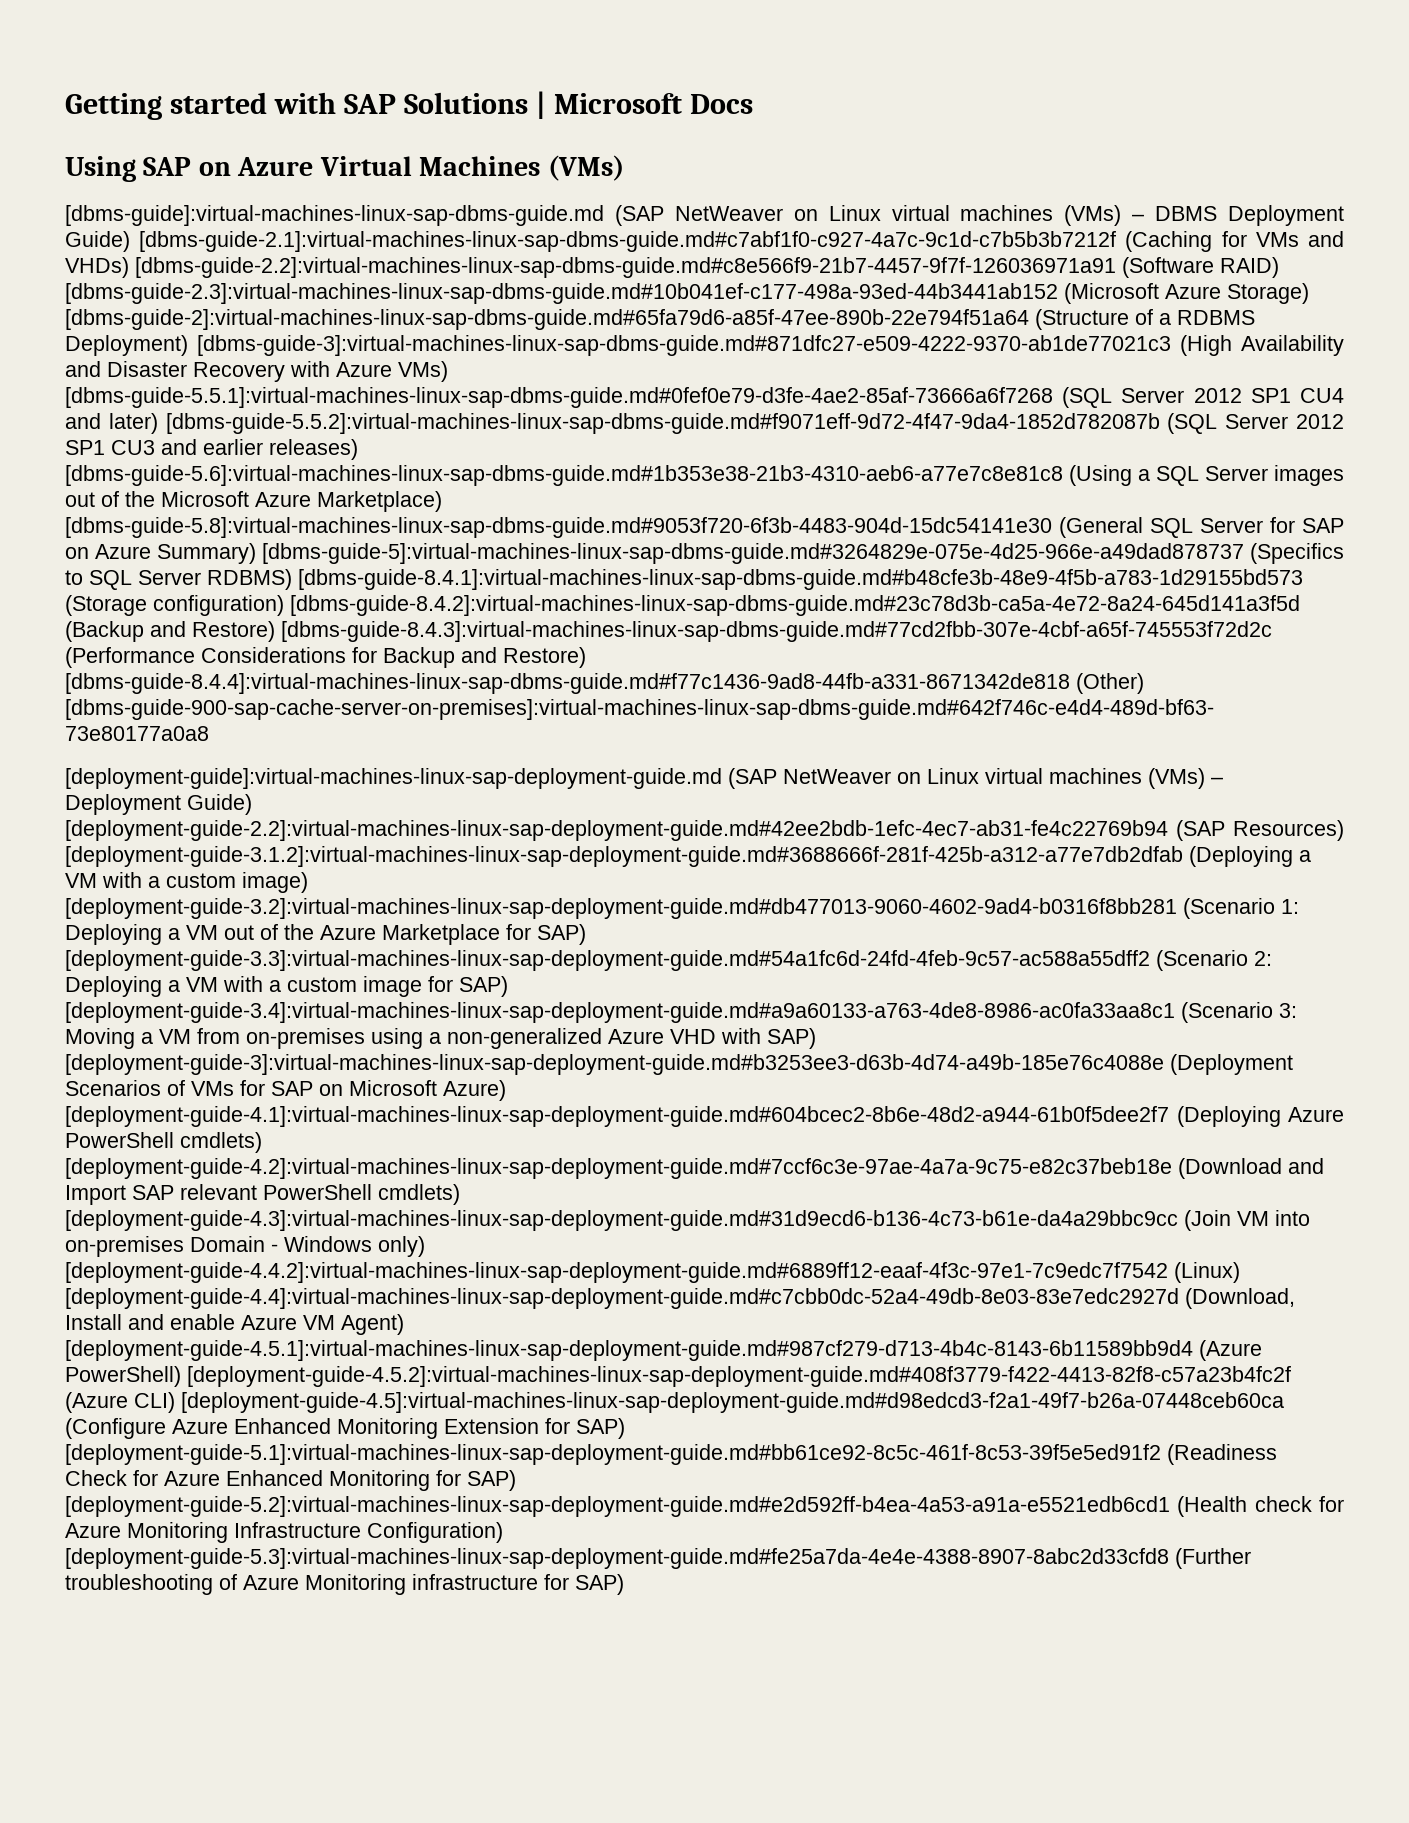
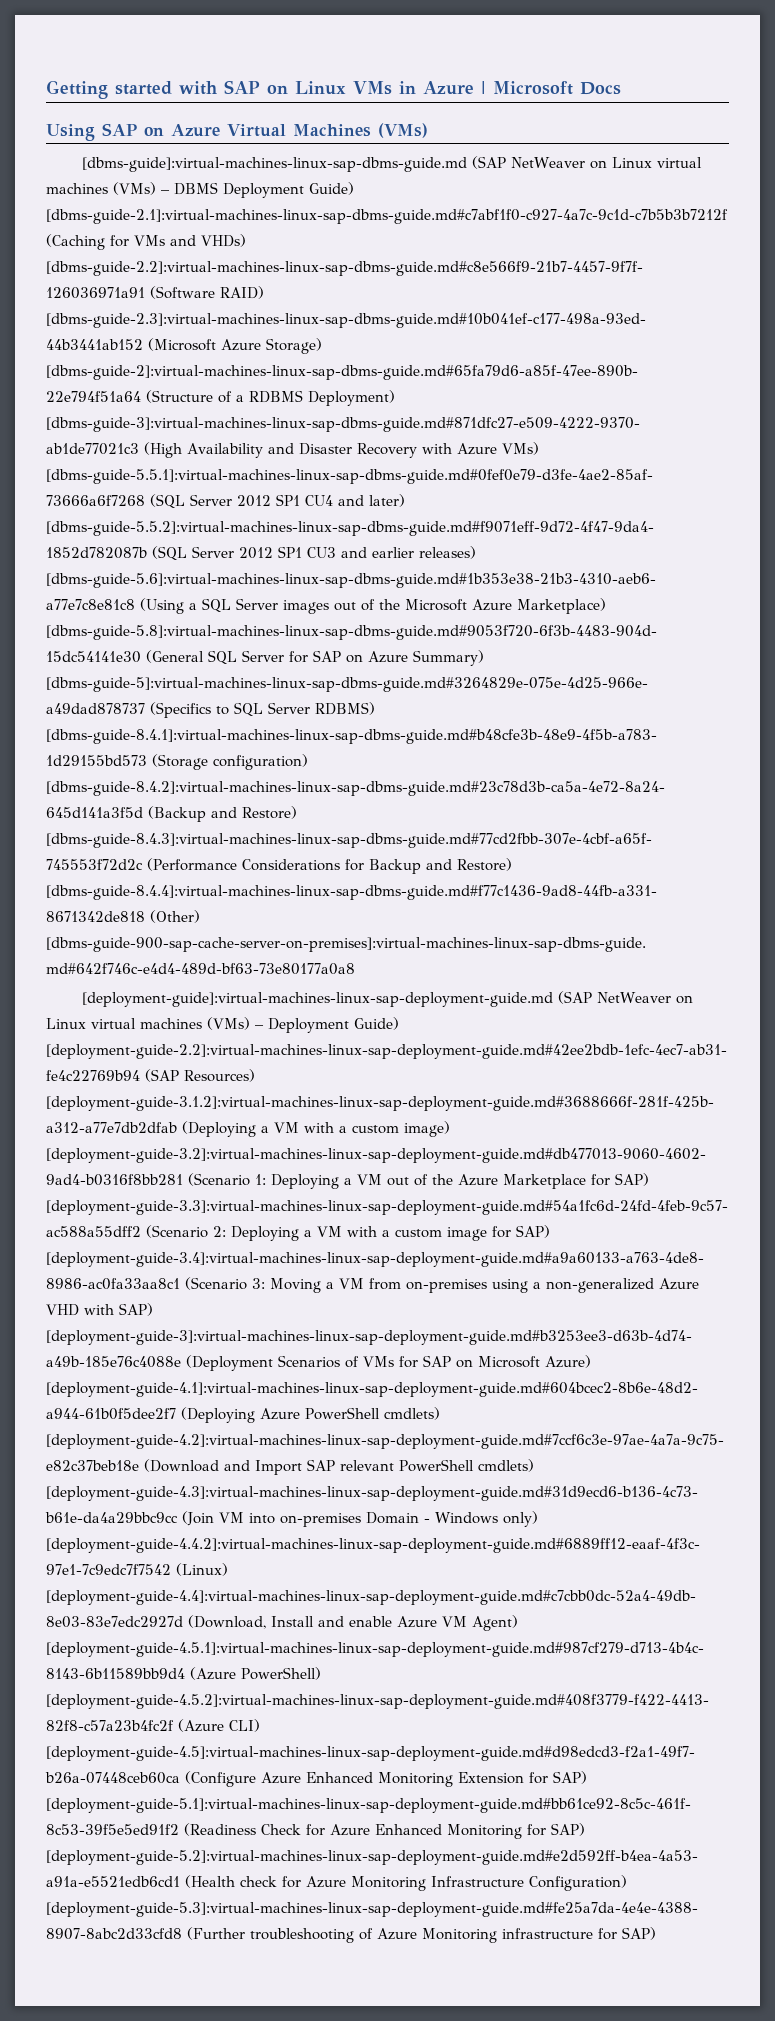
[403,92,528,114] Solutions -> [267,81,474,95] on Linux VMs in Azure

